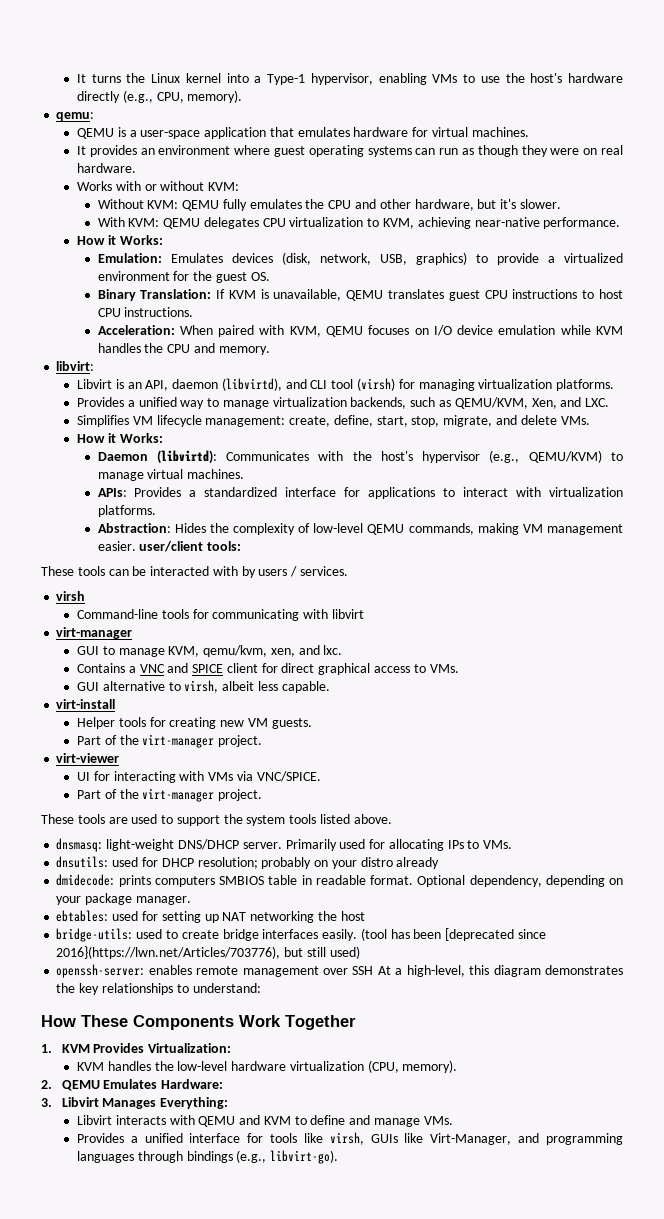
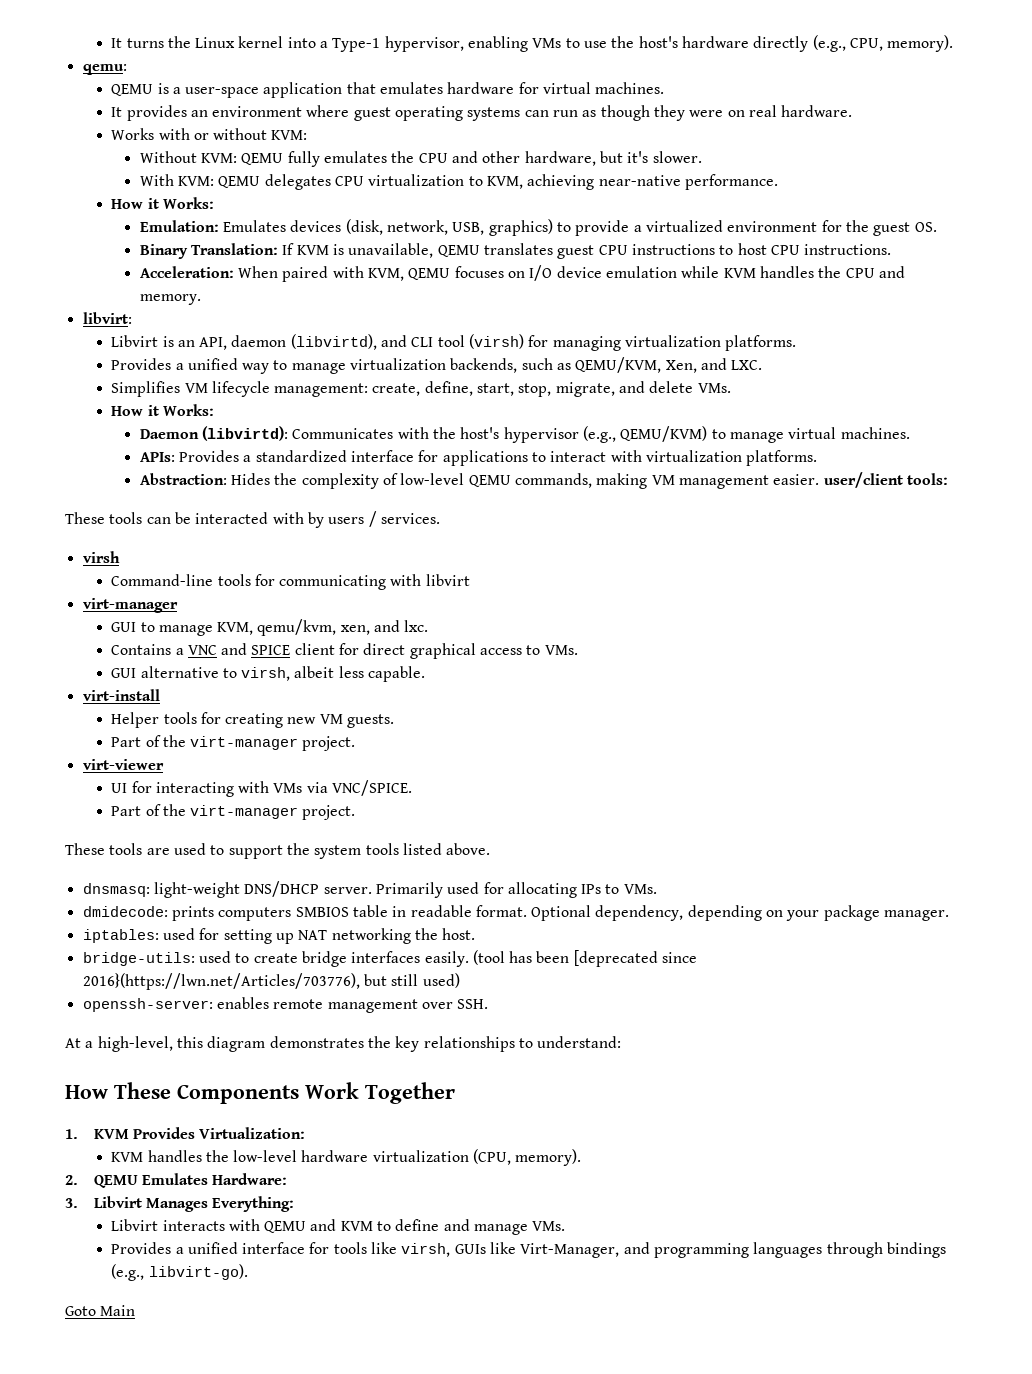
[56,856,440,869] // dnsutils: used for DHCP resolution; probably on your distro already -> (657, 889) none
[56,910,109,922] ebtables: -> [82,929,159,943] iptables:
[340,911,365,921] host -> [442,928,476,940] host.
[352,966,374,975] SSH -> [457,999,489,1009] SSH. //
(339, 1157) none -> [65,1305,136,1316] // Goto Main

